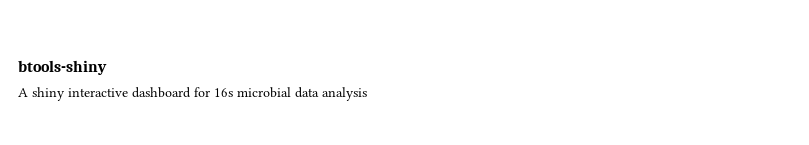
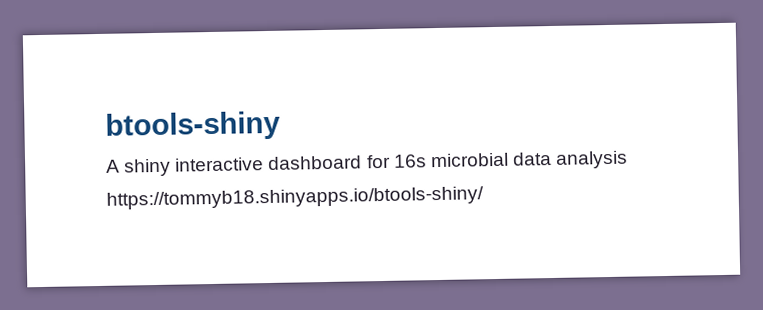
(367, 94) none -> [106,186,484,210] // https://tommyb18.shinyapps.io/btools-shiny/

